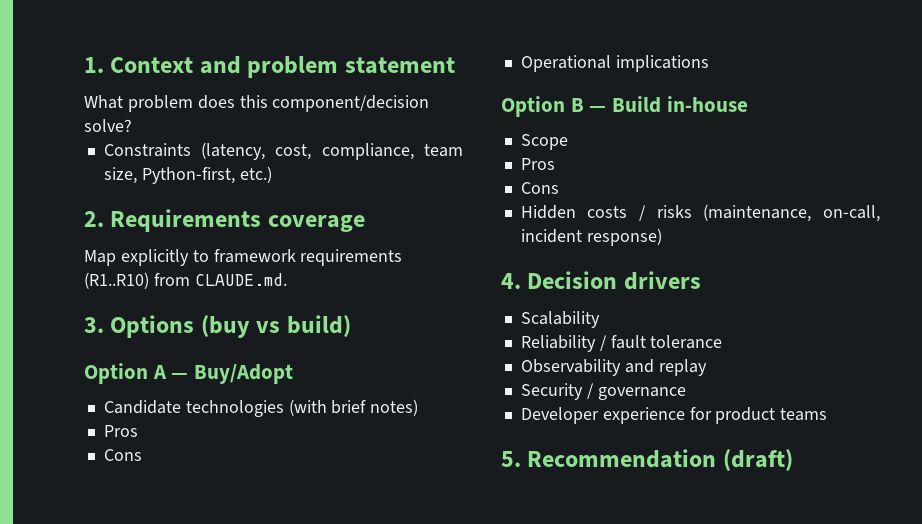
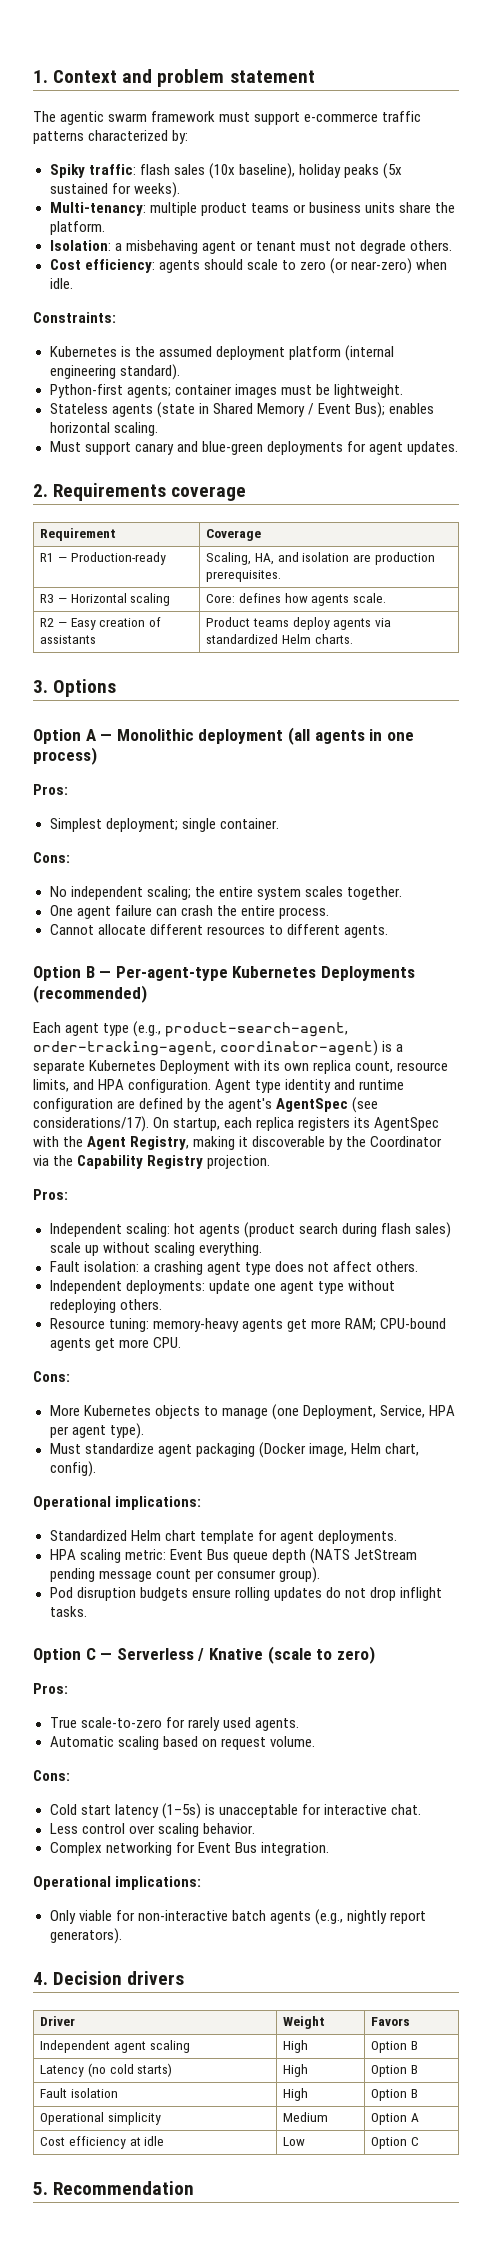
[84,95,430,112] [84,119,132,132] [103,142,463,160] [103,166,272,184] [84,209,365,232] [84,249,403,266] [84,272,287,289] What problem does this component/decision solve? // Constraints (latency, cost, compliance, team size, Python-first, etc.) // 2. Requirements coverage // Map explicitly to framework requirements (R1..R10) from CLAUDE.md. -> [33,111,422,125] [33,130,189,144] [49,163,402,179] [49,182,180,198] [49,202,455,216] [49,221,105,235] [49,240,452,254] [49,258,447,274] [49,278,73,289] [33,312,116,323] [49,345,394,361] [49,364,180,380] [49,384,403,398] [49,402,434,418] [49,422,158,436] [49,441,458,455] [33,483,247,501] [40,528,117,541] [206,529,262,541] [40,552,166,565] [206,552,435,565] [206,570,282,582] [40,593,171,606] [206,593,386,606] [40,617,161,630] [40,635,97,644] [206,617,391,630] [206,634,353,644] The agentic swarm framework must support e-commerce traffic patterns characterized by: // Spiky traffic: flash sales (10x baseline), holiday peaks (5x sustained for weeks). // Multi-tenancy: multiple product teams or business units share the platform. // Isolation: a misbehaving agent or tenant must not degrade others. // Cost efficiency: agents should scale to zero (or near-zero) when idle. // Constraints: // Kubernetes is the assumed deployment platform (internal engineering standard). // Python-first agents; container images must be lightweight. // Stateless agents (state in Shared Memory / Event Bus); enables horizontal scaling. // Must support canary and blue-green deployments for agent updates. // 2. Requirements coverage // Requirement | Coverage // R1 — Production-ready | Scaling, HA, and isolation are production prerequisites. // R3 — Horizontal scaling | Core: defines how agents scale. // R2 — Easy creation of assistants | Product teams deploy agents via standardized Helm charts.
[200,315,351,338] (buy vs build) -> (117, 688) none
[194,364,294,384] [103,399,419,417] [103,425,138,437] [103,449,142,461] [520,55,709,72] [501,96,748,117] [520,134,568,150] [520,158,555,170] [520,182,559,194] [520,204,880,222] [520,228,662,246] [501,271,701,290] [520,311,600,328] [520,335,723,352] [520,359,707,376] [520,383,686,400] [520,407,828,424] Buy/Adopt // Candidate technologies (with brief notes) // Pros // Cons // Operational implications // Option B — Build in-house // Scope // Pros // Cons // Hidden costs / risks (maintenance, on-call, incident response) // 4. Decision drivers // Scalability // Reliability / fault tolerance // Observability and replay // Security / governance // Developer experience for product teams -> [116,727,414,745] [33,747,97,765] [33,784,68,795] [49,818,279,832] [33,852,70,863] [49,886,402,900] [49,905,329,919] [49,924,388,938] [33,966,415,981] [33,985,147,1003] [33,1021,349,1037] [33,1040,404,1056] [33,1060,449,1074] [33,1079,405,1093] [33,1097,379,1113] [33,1116,440,1132] [33,1136,443,1150] [33,1155,271,1169] [33,1189,68,1200] [49,1222,451,1238] [49,1242,262,1256] [49,1261,418,1275] [49,1280,395,1294] [49,1299,162,1313] [49,1318,446,1332] [49,1337,181,1351] [33,1371,70,1382] [49,1404,455,1420] [49,1423,144,1439] [49,1442,419,1458] [49,1461,96,1477] [33,1496,202,1510] [49,1530,397,1544] [49,1548,417,1564] [49,1567,320,1583] [49,1587,442,1601] [49,1606,87,1617] [33,1646,375,1664] [33,1683,68,1694] [49,1717,299,1731] [49,1736,315,1750] [33,1770,70,1781] [49,1803,421,1819] [49,1823,255,1837] [49,1842,329,1856] [33,1876,202,1890] [49,1909,426,1925] [49,1928,122,1944] [33,1971,185,1985] [40,2016,76,2026] [283,2016,326,2029] [371,2017,411,2026] [40,2040,190,2053] [283,2040,309,2053] [371,2041,418,2053] [40,2063,173,2077] [283,2064,309,2077] [371,2065,418,2077] [40,2088,118,2098] [283,2088,309,2101] [371,2089,418,2101] [40,2112,161,2125] [283,2112,329,2122] [371,2113,419,2125] [40,2136,165,2149] [283,2137,306,2146] [371,2137,419,2149] Monolithic deployment (all agents in one process) // Pros: // Simplest deployment; single container. // Cons: // No independent scaling; the entire system scales together. // One agent failure can crash the entire process. // Cannot allocate different resources to different agents. // Option B — Per-agent-type Kubernetes Deployments (recommended) // Each agent type (e.g., product-search-agent, order-tracking-agent, coordinator-agent) is a separate Kubernetes Deployment with its own replica count, resource limits, and HPA configuration. Agent type identity and runtime configuration are defined by the agent's AgentSpec (see considerations/17). On startup, each replica registers its AgentSpec with the Agent Registry, making it discoverable by the Coordinator via the Capability Registry projection. // Pros: // Independent scaling: hot agents (product search during flash sales) scale up without scaling everything. // Fault isolation: a crashing agent type does not affect others. // Independent deployments: update one agent type without redeploying others. // Resource tuning: memory-heavy agents get more RAM; CPU-bound agents get more CPU. // Cons: // More Kubernetes objects to manage (one Deployment, Service, HPA per agent type). // Must standardize agent packaging (Docker image, Helm chart, config). // Operational implications: // Standardized Helm chart template for agent deployments. // HPA scaling metric: Event Bus queue depth (NATS JetStream pending message count per consumer group). // Pod disruption budgets ensure rolling updates do not drop inflight tasks. // Option C — Serverless / Knative (scale to zero) // Pros: // True scale-to-zero for rarely used agents. // Automatic scaling based on request volume. // Cons: // Cold start latency (1–5s) is unacceptable for interactive chat. // Less control over scaling behavior. // Complex networking for Event Bus integration. // Operational implications: // Only viable for non-interactive batch agents (e.g., nightly report generators). // 4. Decision drivers // Driver | Weight | Favors // Independent agent scaling | High | Option B // Latency (no cold starts) | High | Option B // Fault isolation | High | Option B // Operational simplicity | Medium | Option A // Cost efficiency at idle | Low | Option C
[722,449,793,471] (draft) -> (195, 2188) none

